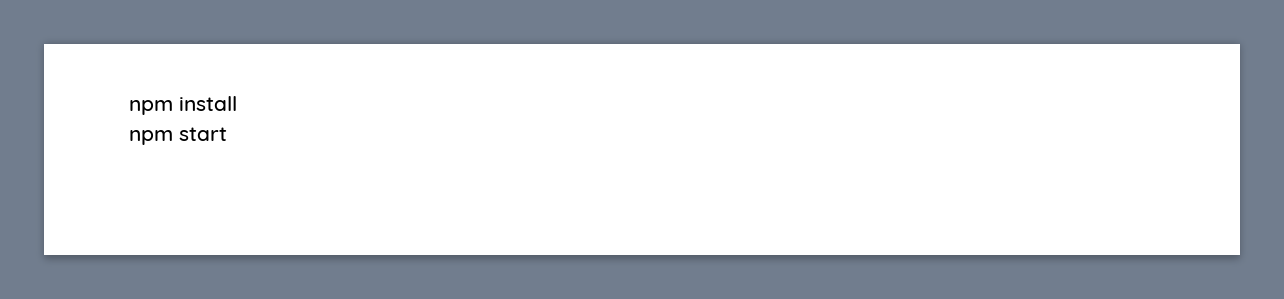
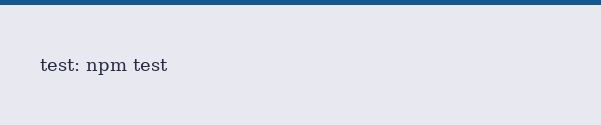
[129,96,237,115] [129,127,227,145] npm install // npm start -> [40,59,168,75] test: npm test

